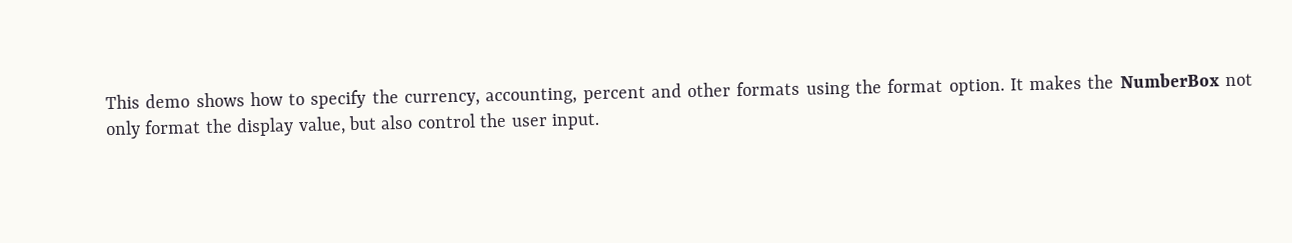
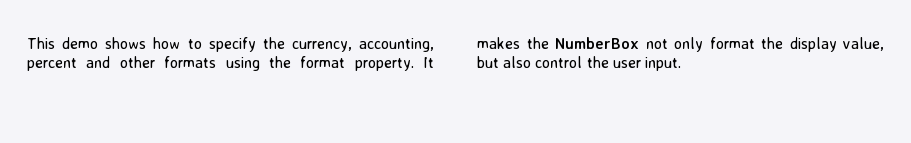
[948,78,1005,96] option. -> [354,58,414,71] property.

